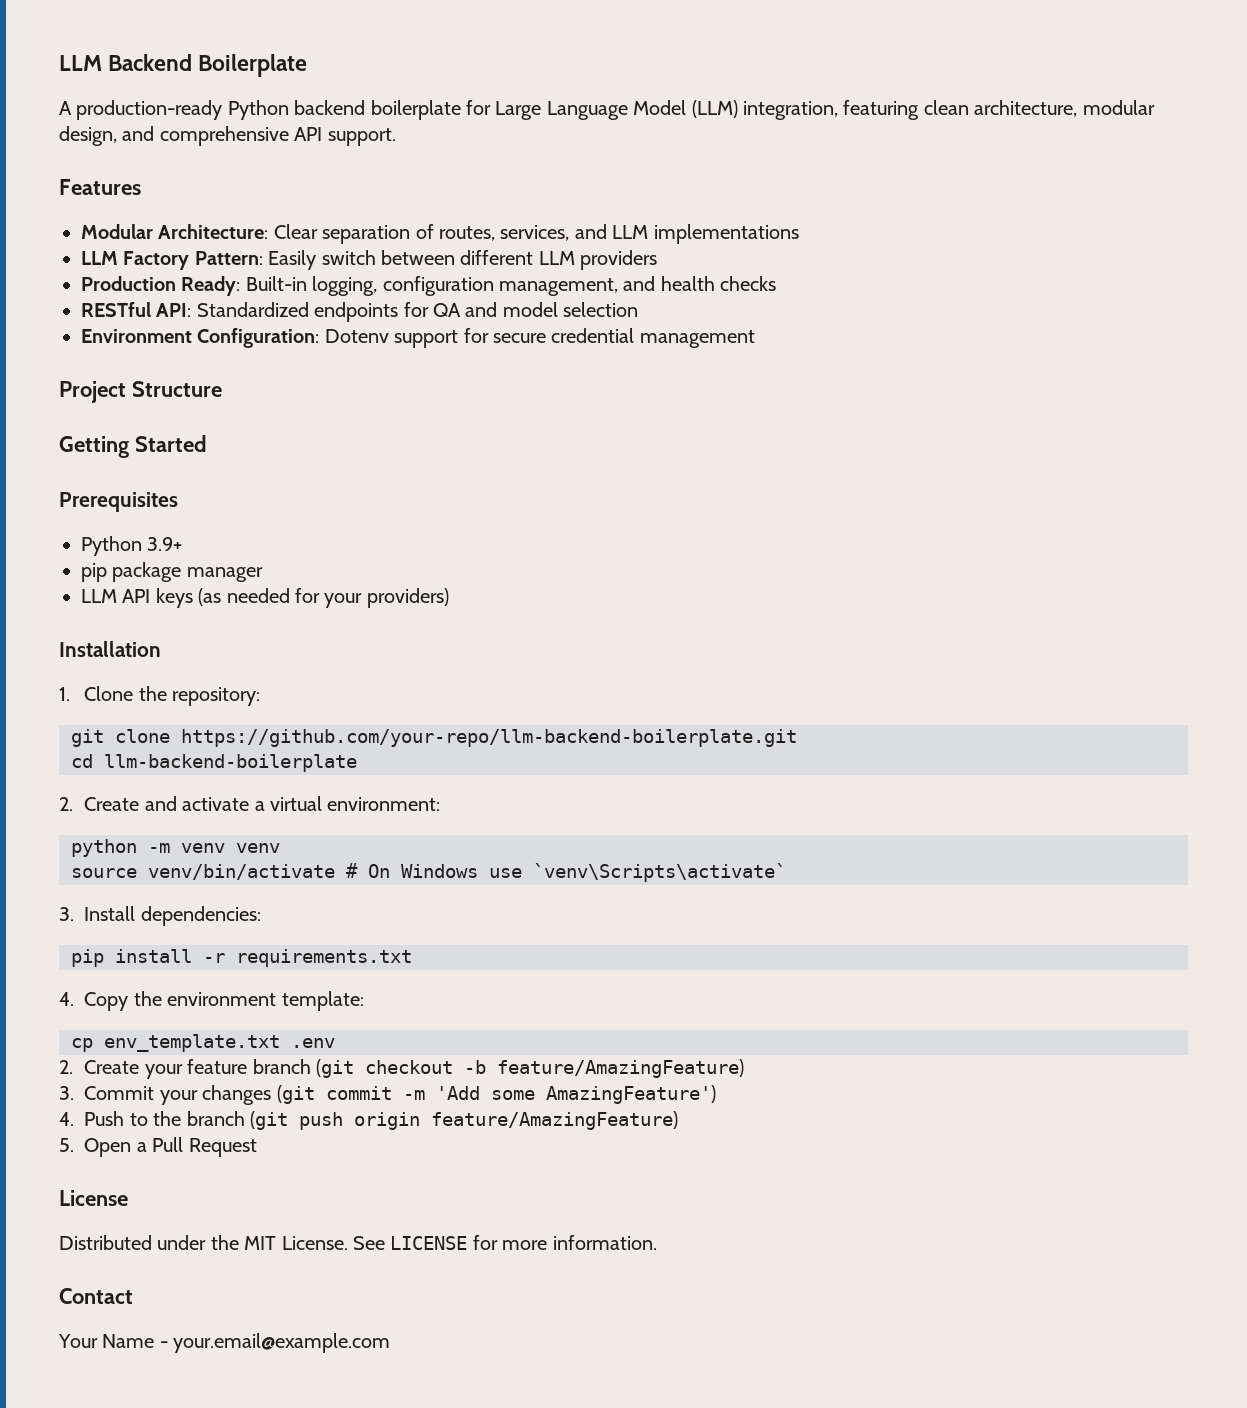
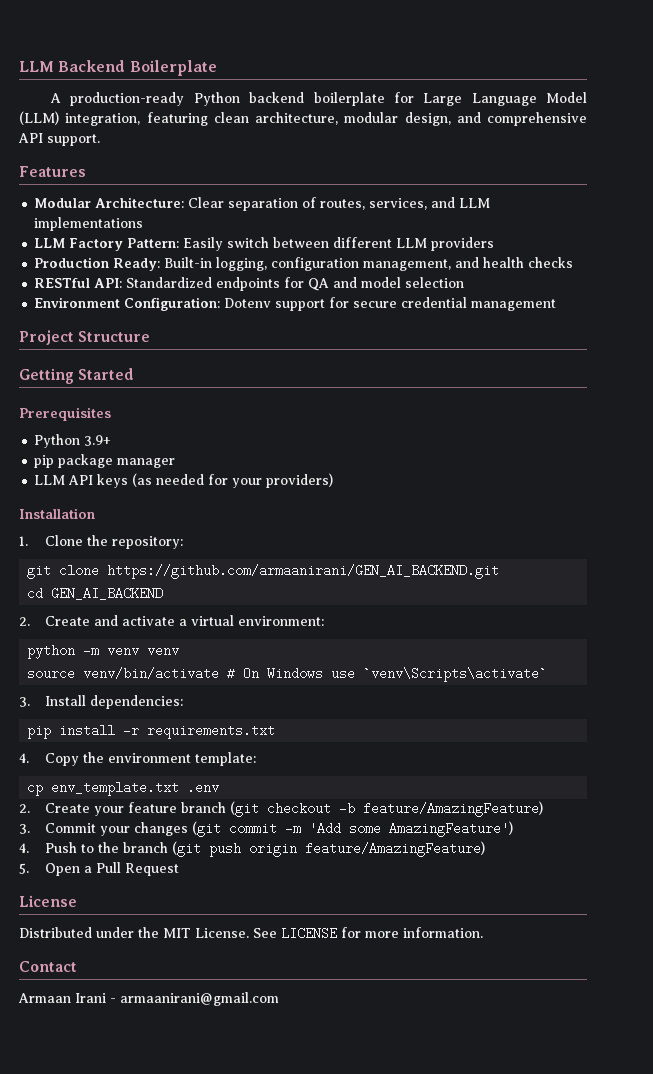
[181,729,797,747] https://github.com/your-repo/llm-backend-boilerplate.git -> [107,564,500,579] https://github.com/armaanirani/GEN_AI_BACKEND.git
[104,754,357,772] llm-backend-boilerplate -> [51,587,164,600] GEN_AI_BACKEND
[58,1333,391,1353] Your Name - your.email@example.com -> [18,992,279,1006] Armaan Irani - armaanirani@gmail.com

